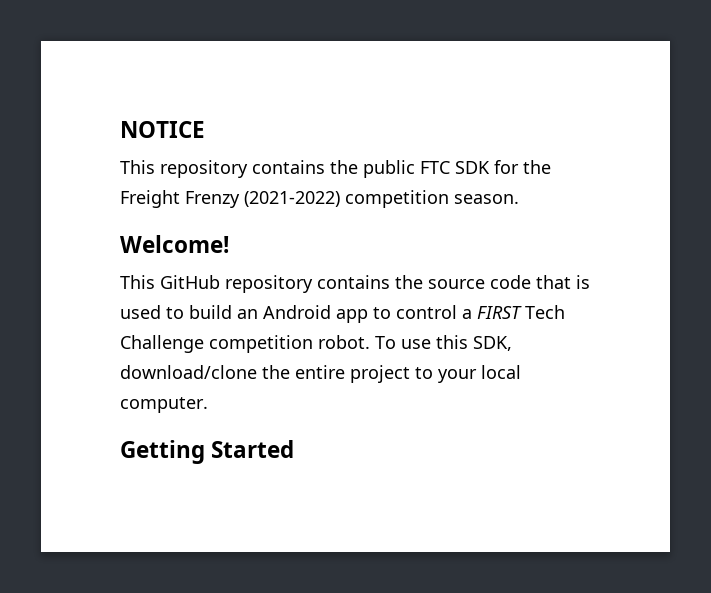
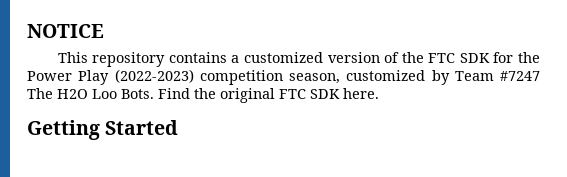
[330,160,551,178] [120,190,519,208] [120,235,229,253] [120,275,590,293] [120,305,565,323] [120,335,512,353] [120,365,521,383] [120,397,208,413] the public FTC SDK for the Freight Frenzy (2021-2022) competition season. // Welcome! // This GitHub repository contains the source code that is used to build an Android app to control a FIRST Tech Challenge competition robot. To use this SDK, download/clone the entire project to your local computer. -> [231,52,540,63] [27,69,540,85] [27,88,379,103] a customized version of the FTC SDK for the Power Play (2022-2023) competition season, customized by Team #7247 The H2O Loo Bots. Find the original FTC SDK here.

